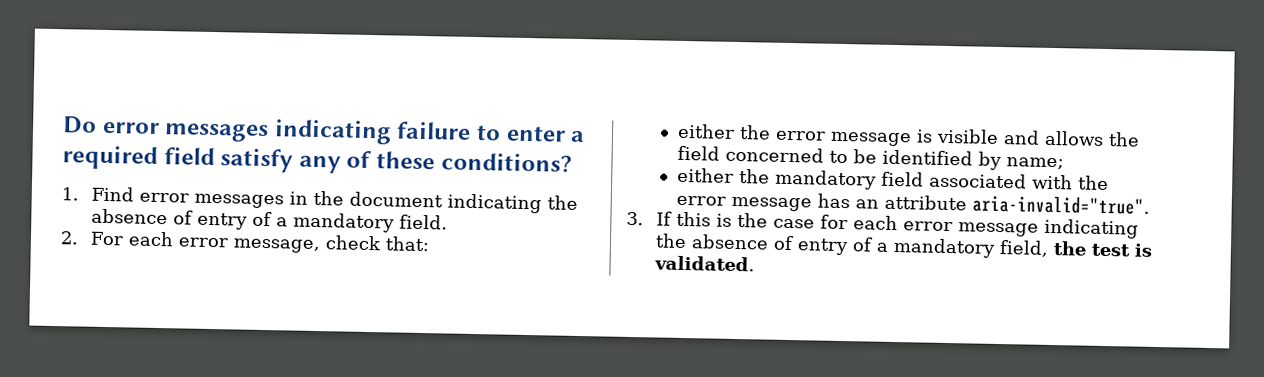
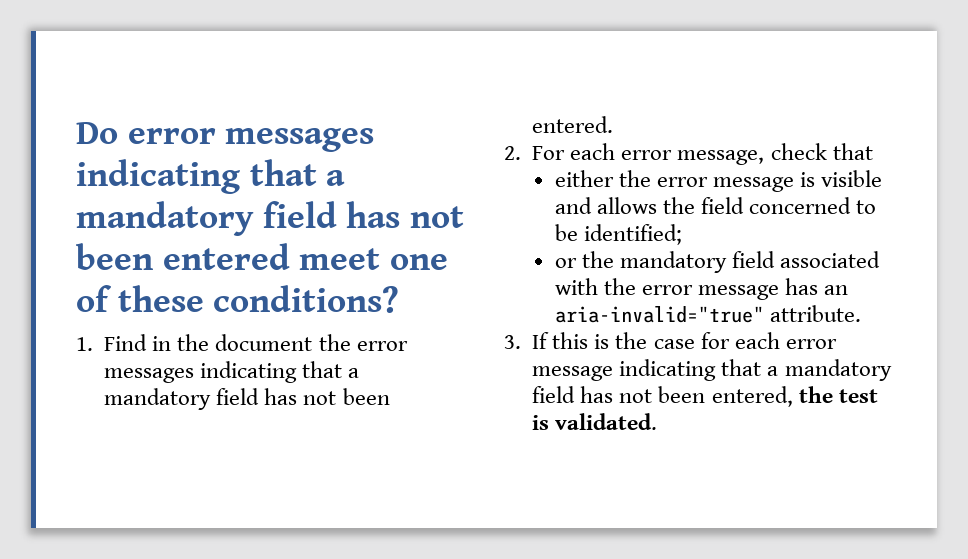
[396,121,586,143] [62,145,341,174] failure to enter a required field satisfy any -> [249,159,346,186] [76,201,464,236] [76,243,448,270] that a mandatory field has not been entered meet one
[138,192,284,209] error messages -> (148, 342) none
[446,193,578,214] [90,208,448,233] indicating the absence of entry of a mandatory field. -> [318,334,408,351] [104,361,360,383] [104,388,390,410] [532,116,614,133] the error messages indicating that a mandatory field has not been entered.
[384,236,430,252] that: -> [832,143,873,160] that
[881,149,1064,171] [676,167,734,183] identified by name; // either -> [584,224,683,245] [554,258,577,268] identified; // or
[883,194,1150,215] attribute aria-invalid="true". -> [554,305,862,323] aria-invalid="true" attribute.
[654,233,1049,258] the absence of entry of a mandatory field, -> [721,359,892,381] [532,386,793,407] that a mandatory field has not been entered,

